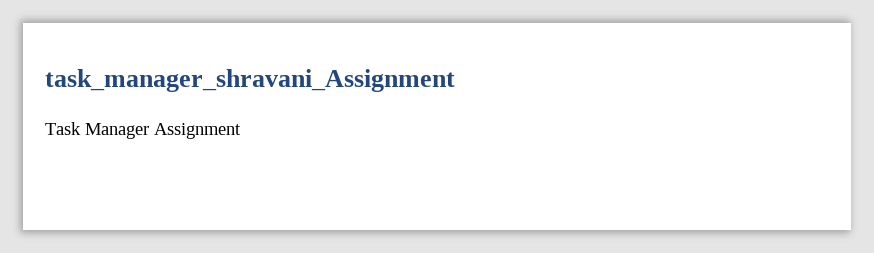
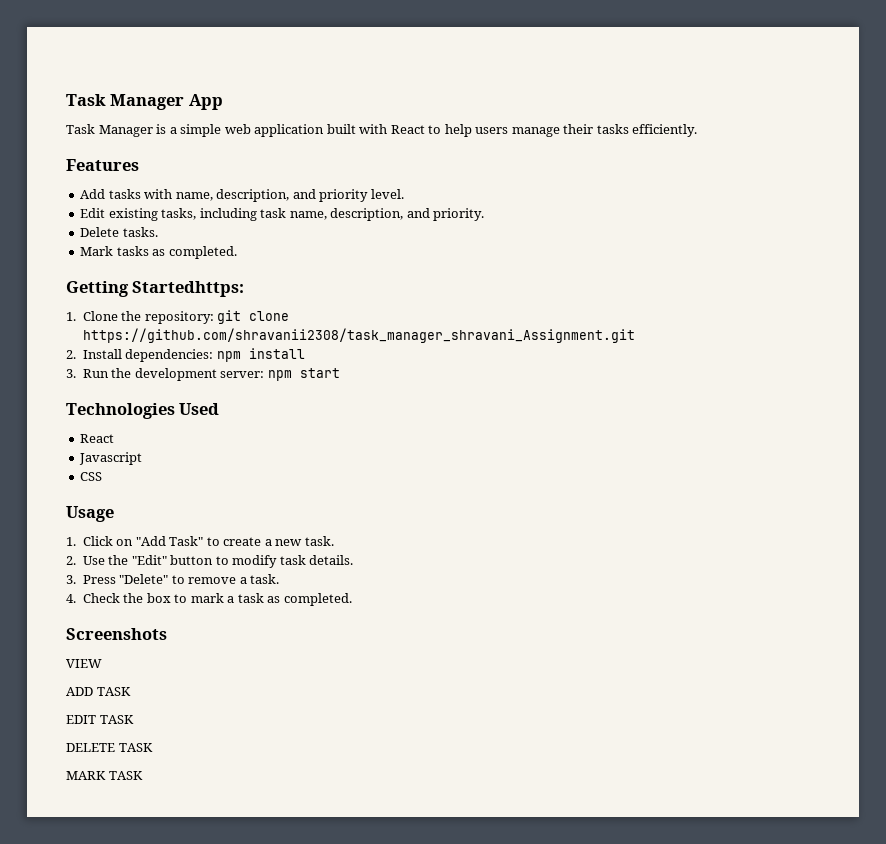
[45,69,455,92] [45,122,241,139] task_manager_shravani_Assignment // Task Manager Assignment -> [66,94,223,110] [66,124,698,137] [66,159,139,171] [80,189,404,202] [80,208,485,221] [80,227,158,237] [80,246,237,259] [66,281,245,297] [66,310,290,324] [82,328,635,343] [66,348,305,362] [66,368,340,381] [66,403,220,419] [80,434,115,443] [79,452,143,465] [80,472,103,481] [66,506,114,522] [66,536,334,546] [66,555,354,568] [66,574,280,584] [66,593,352,606] [66,628,167,640] [66,659,102,668] [66,687,131,696] [66,715,134,724] [66,743,153,752] [66,771,143,780] Task Manager App // Task Manager is a simple web application built with React to help users manage their tasks efficiently. // Features // Add tasks with name, description, and priority level. // Edit existing tasks, including task name, description, and priority. // Delete tasks. // Mark tasks as completed. // Getting Startedhttps: // 1. Clone the repository: git clone https://github.com/shravanii2308/task_manager_shravani_Assignment.git // 2. Install dependencies: npm install // 3. Run the development server: npm start // Technologies Used // React // Javascript // CSS // Usage // 1. Click on "Add Task" to create a new task. // 2. Use the "Edit" button to modify task details. // 3. Press "Delete" to remove a task. // 4. Check the box to mark a task as completed. // Screenshots // VIEW // ADD TASK // EDIT TASK // DELETE TASK // MARK TASK

